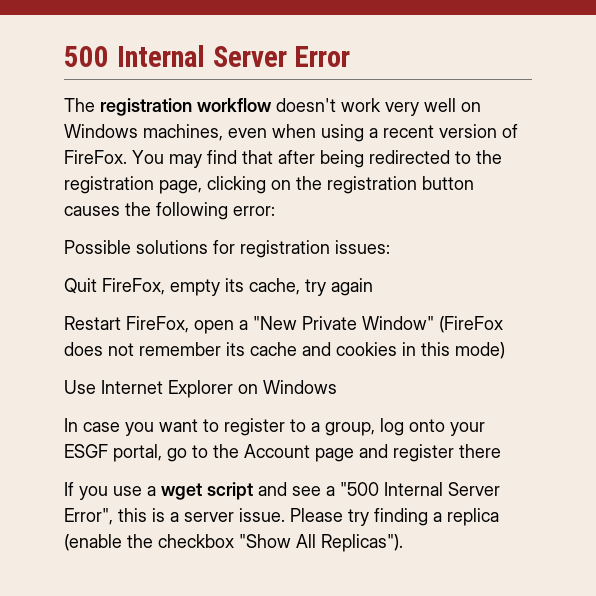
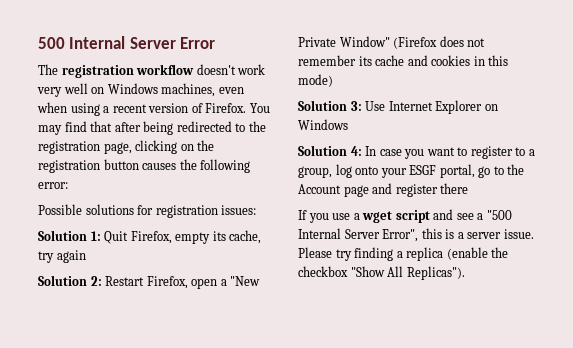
[64,150,127,164] FireFox. -> [205,103,247,113] Firefox.
[64,278,165,295] Quit FireFox, -> [38,230,172,244] Solution 1: Quit Firefox,
[64,316,189,333] Restart FireFox, -> [38,275,188,289] Solution 2: Restart Firefox,
[439,316,503,333] (FireFox -> [393,37,438,49] (Firefox
(505, 350) none -> [298,100,362,111] Solution 3:
(337, 387) none -> [298,145,362,156] Solution 4:

